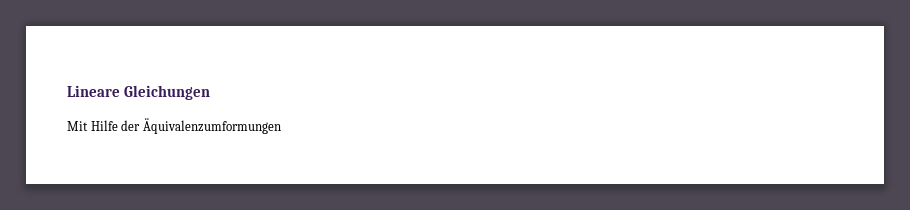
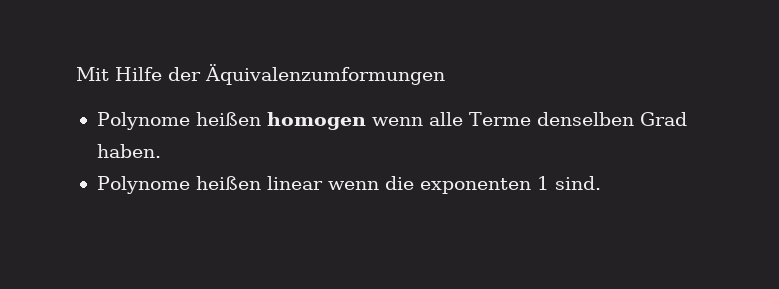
[67,85,211,100] Lineare Gleichungen // -> (76, 74) none
(281, 126) none -> [96,112,687,130] [96,144,161,158] [96,176,601,194] // Polynome heißen homogen wenn alle Terme denselben Grad haben. // Polynome heißen linear wenn die exponenten 1 sind.

